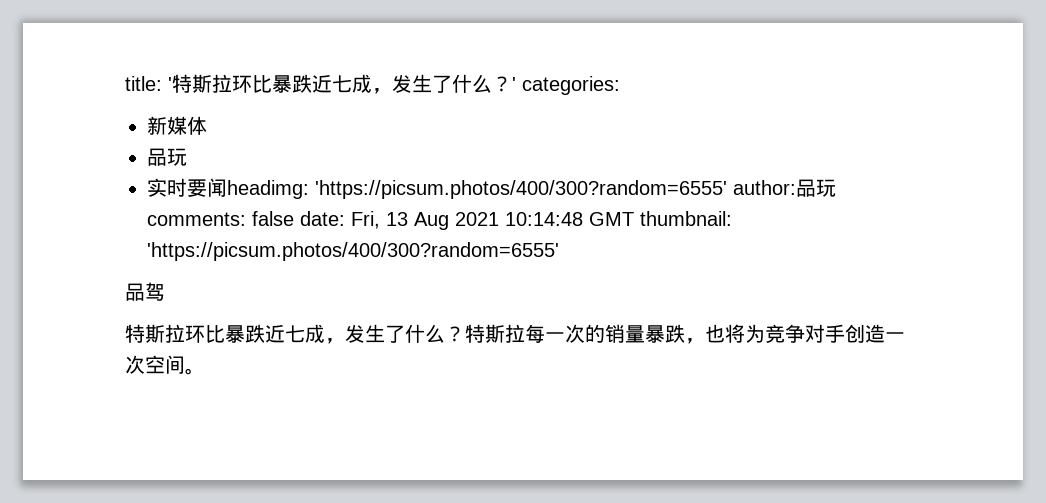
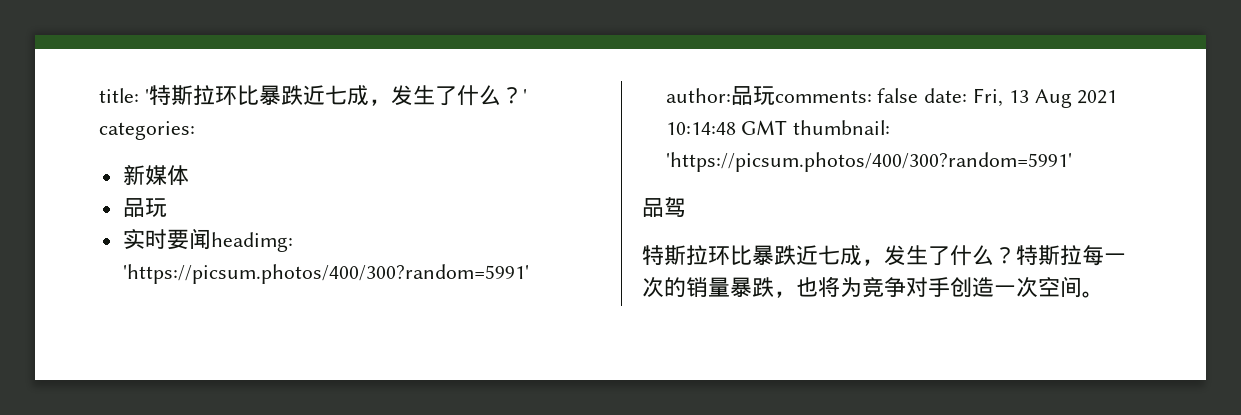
[315,180,727,199] 'https://picsum.photos/400/300?random=6555' -> [122,264,529,284] 'https://picsum.photos/400/300?random=5991'
[147,242,559,261] 'https://picsum.photos/400/300?random=6555' -> [665,152,1072,172] 'https://picsum.photos/400/300?random=5991'

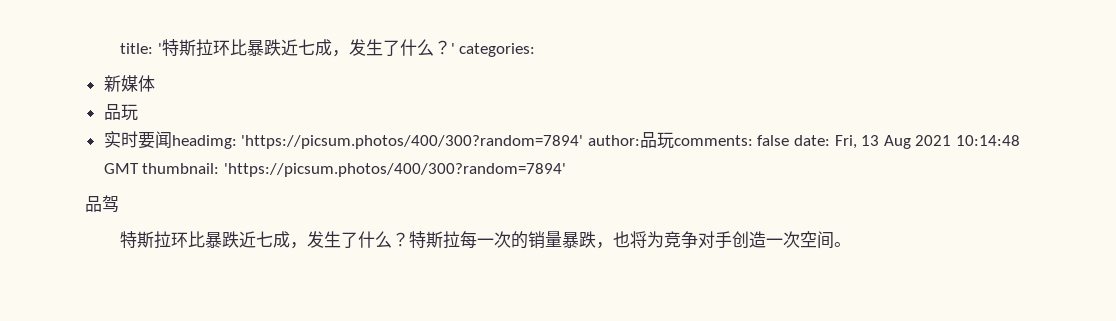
[122,264,529,284] 'https://picsum.photos/400/300?random=5991' -> [241,135,584,149] 'https://picsum.photos/400/300?random=7894'
[665,152,1072,172] 'https://picsum.photos/400/300?random=5991' -> [223,163,566,177] 'https://picsum.photos/400/300?random=7894'

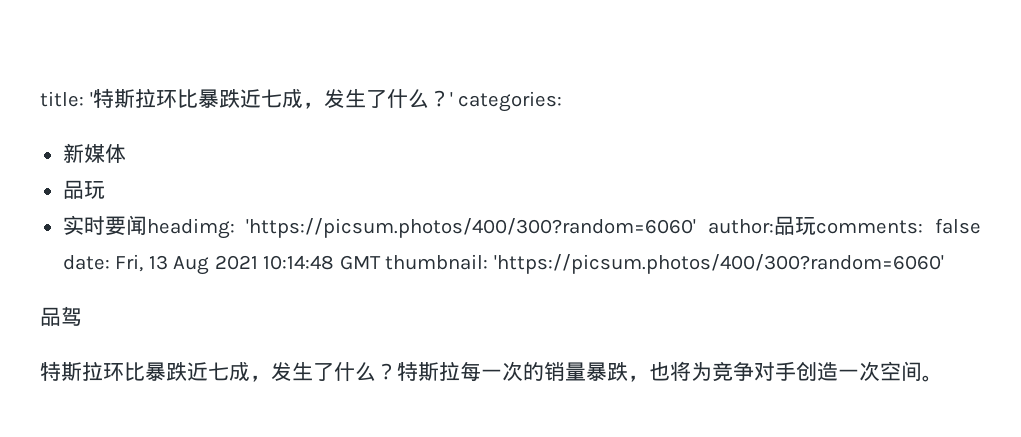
[241,135,584,149] 'https://picsum.photos/400/300?random=7894' -> [246,218,697,238] 'https://picsum.photos/400/300?random=6060'
[223,163,566,177] 'https://picsum.photos/400/300?random=7894' -> [493,254,944,274] 'https://picsum.photos/400/300?random=6060'

